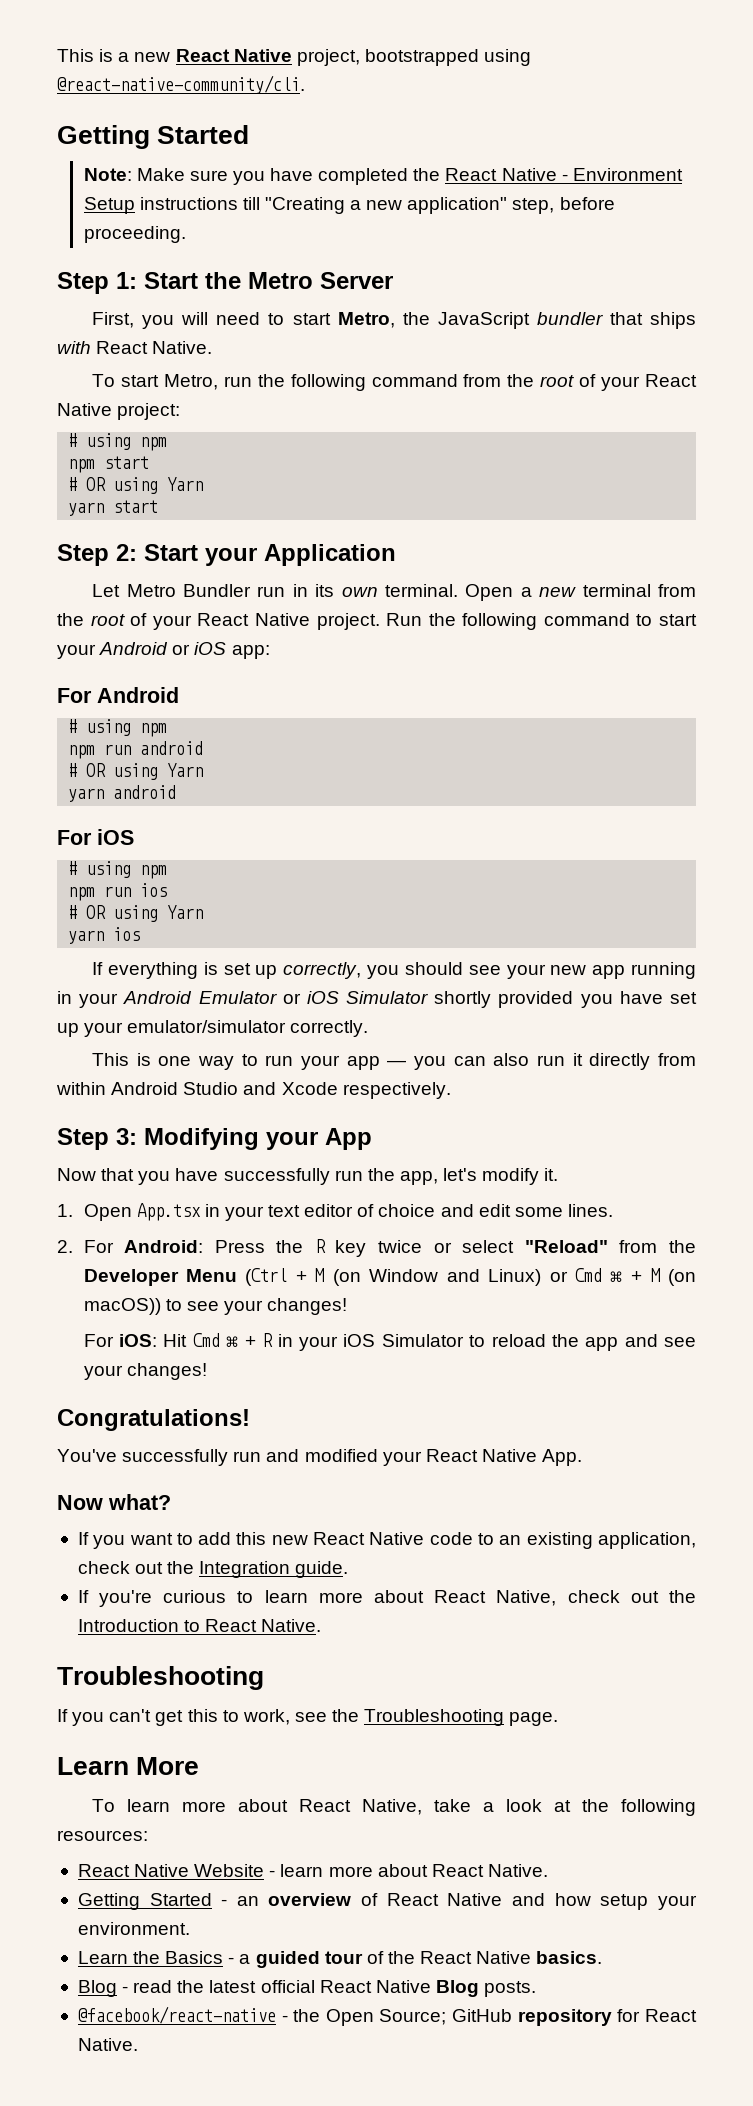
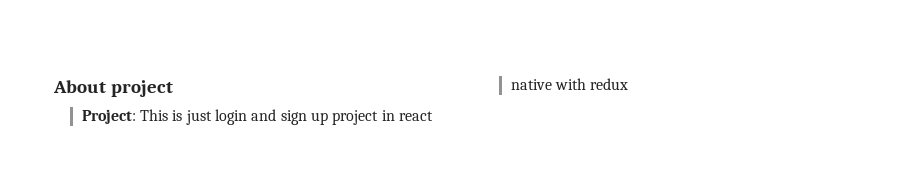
[57,49,532,66] [57,75,305,94] [57,125,250,149] [83,168,683,185] [83,197,615,214] [83,226,186,243] [57,272,393,294] [92,312,696,329] [57,341,213,354] [92,374,697,391] [57,403,181,420] [68,433,168,451] [68,456,150,473] [68,477,204,494] [68,500,159,516] [57,544,396,566] [92,584,696,601] [57,613,697,630] [57,642,270,659] [57,687,179,703] [68,719,168,737] [68,741,204,759] [68,763,204,780] [68,785,177,802] [57,829,134,845] [68,861,168,879] [68,883,168,901] [68,905,204,922] [68,927,141,944] [92,962,696,979] [57,991,698,1008] [57,1020,369,1037] [92,1053,696,1070] [56,1082,451,1099] [57,1128,372,1150] [57,1168,559,1185] [57,1203,613,1221] [57,1239,696,1257] [83,1268,696,1286] [83,1298,348,1315] [83,1333,697,1351] [83,1363,207,1380] [57,1409,250,1431] [57,1449,583,1466] [57,1494,171,1510] [77,1532,696,1549] [77,1561,349,1578] [77,1590,696,1607] [77,1619,322,1632] [57,1666,264,1690] [57,1709,559,1726] [57,1757,200,1775] [92,1799,696,1816] [57,1830,148,1841] [77,1864,548,1877] [77,1893,697,1910] [77,1922,190,1935] [77,1951,603,1968] [77,1980,537,1997] [77,2006,698,2026] [77,2038,138,2051] This is a new React Native project, bootstrapped using @react-native-community/cli. // Getting Started // Note: Make sure you have completed the React Native - Environment Setup instructions till "Creating a new application" step, before proceeding. // Step 1: Start the Metro Server // First, you will need to start Metro, the JavaScript bundler that ships with React Native. // To start Metro, run the following command from the root of your React Native project: // # using npm // npm start // # OR using Yarn // yarn start // Step 2: Start your Application // Let Metro Bundler run in its own terminal. Open a new terminal from the root of your React Native project. Run the following command to start your Android or iOS app: // For Android // # using npm // npm run android // # OR using Yarn // yarn android // For iOS // # using npm // npm run ios // # OR using Yarn // yarn ios // If everything is set up correctly, you should see your new app running in your Android Emulator or iOS Simulator shortly provided you have set up your emulator/simulator correctly. // This is one way to run your app — you can also run it directly from within Android Studio and Xcode respectively. // Step 3: Modifying your App // Now that you have successfully run the app, let's modify it. // 1. Open App.tsx in your text editor of choice and edit some lines. // 2. For Android: Press the R key twice or select "Reload" from the Developer Menu (Ctrl + M (on Window and Linux) or Cmd ⌘ + M (on macOS)) to see your changes! // For iOS: Hit Cmd ⌘ + R in your iOS Simulator to reload the app and see your changes! // Congratulations! // You've successfully run and modified your React Native App. // Now what? // If you want to add this new React Native code to an existing application, check out the Integration guide. // If you're curious to learn more about React Native, check out the Introduction to React Native. // Troubleshooting // If you can't get this to work, see the Troubleshooting page. // Learn More // To learn more about React Native, take a look at the following resources: // React Native Website - learn more about React Native. // Getting Started - an overview of React Native and how setup your environment. // Learn the Basics - a guided tour of the React Native basics. // Blog - read the latest official React Native Blog posts. // @facebook/react-native - the Open Source; GitHub repository for React Native. -> [53,80,173,97] [81,109,433,125] [510,78,629,90] About project // Project: This is just login and sign up project in react native with redux

